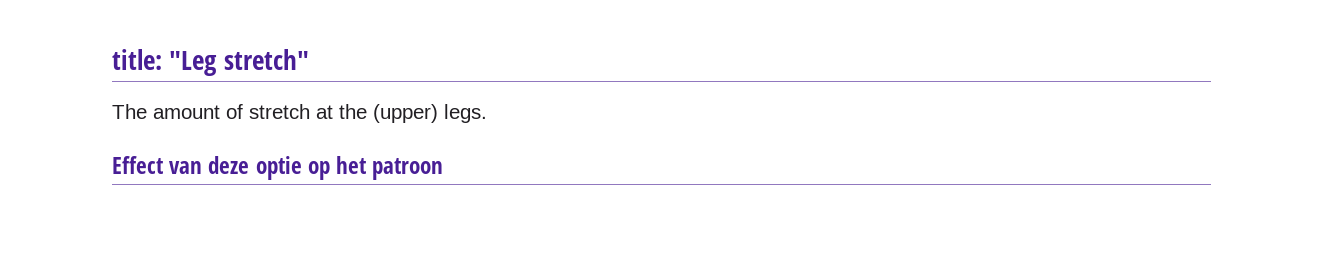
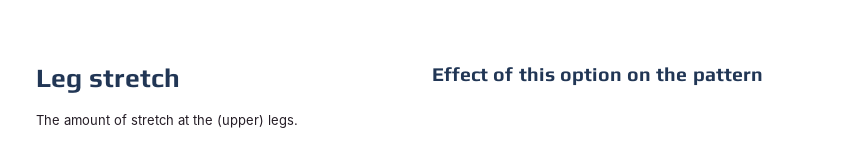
[112,49,309,76] title: "Leg stretch" -> [36,68,181,93] Leg stretch
[169,156,444,180] van deze optie op het patroon -> [493,67,763,86] of this option on the pattern

